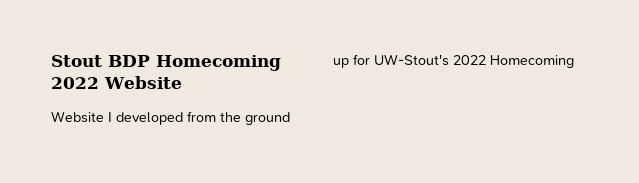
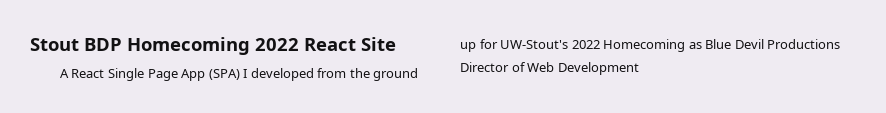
[104,76,182,89] [51,111,104,123] Website // Website -> [304,37,396,51] [59,68,240,81] React Site // A React Single Page App (SPA)
(574, 61) none -> [688,39,841,49] [460,62,639,75] as Blue Devil Productions Director of Web Development

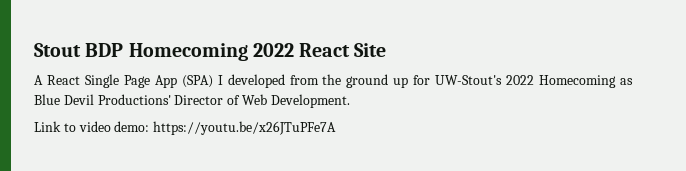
[767,39,841,49] Productions -> [97,94,171,105] Productions'
[557,62,639,75] Development -> [270,94,350,108] [34,121,337,135] Development. // Link to video demo: https://youtu.be/x26JTuPFe7A

